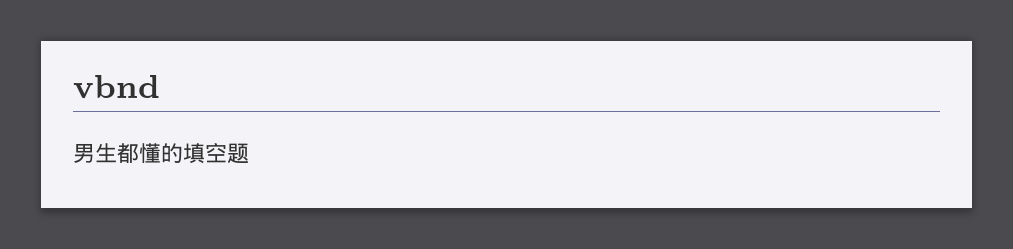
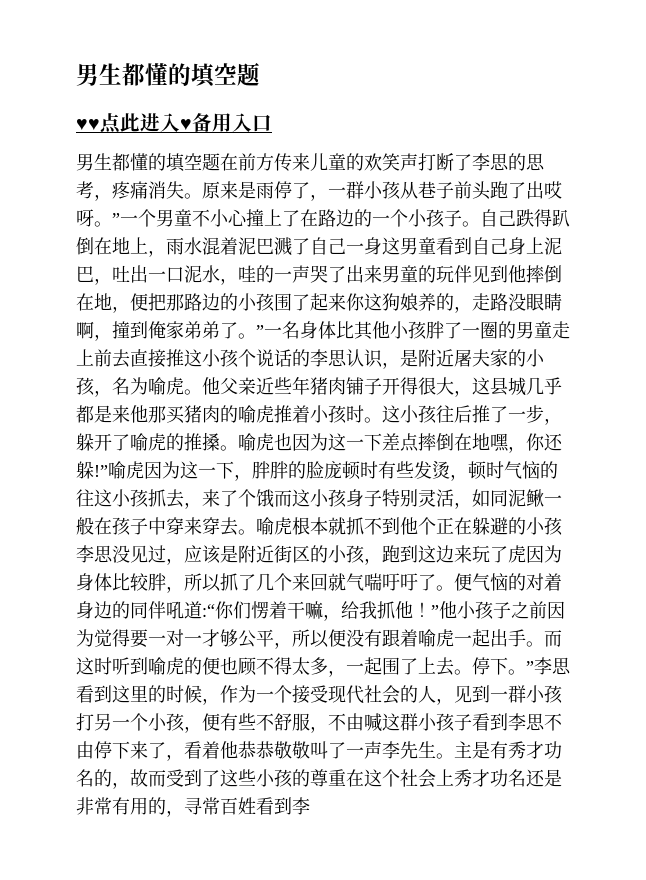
[73,75,160,99] [73,143,249,164] vbnd // 男生都懂的填空题 -> [76,62,260,88] [76,113,272,134] [76,153,545,172] [76,181,562,201] [76,209,570,228] [76,237,562,257] [76,265,562,285] [76,293,562,313] [76,321,570,341] [76,349,545,369] [76,376,562,397] [76,405,562,425] [76,432,563,453] [76,461,558,481] [76,489,562,509] [76,517,563,536] [76,545,562,565] [76,573,562,593] [76,601,565,621] [76,629,562,649] [76,657,571,677] [76,685,563,705] [76,713,562,733] [76,741,562,761] [76,769,562,789] [76,797,310,817] 男生都懂的填空题 // ♥♥点此进入♥备用入口 // 男生都懂的填空题在前方传来儿童的欢笑声打断了李思的思考，疼痛消失。原来是雨停了，一群小孩从巷子前头跑了出哎呀。”一个男童不小心撞上了在路边的一个小孩子。自己跌得趴倒在地上，雨水混着泥巴溅了自己一身这男童看到自己身上泥巴，吐出一口泥水，哇的一声哭了出来男童的玩伴见到他摔倒在地，便把那路边的小孩围了起来你这狗娘养的，走路没眼睛啊，撞到俺家弟弟了。”一名身体比其他小孩胖了一圈的男童走上前去直接推这小孩个说话的李思认识，是附近屠夫家的小孩，名为喻虎。他父亲近些年猪肉铺子开得很大，这县城几乎都是来他那买猪肉的喻虎推着小孩时。这小孩往后推了一步，躲开了喻虎的推搡。喻虎也因为这一下差点摔倒在地嘿，你还躲!”喻虎因为这一下，胖胖的脸庞顿时有些发烫，顿时气恼的往这小孩抓去，来了个饿而这小孩身子特别灵活，如同泥鳅一般在孩子中穿来穿去。喻虎根本就抓不到他个正在躲避的小孩李思没见过，应该是附近街区的小孩，跑到这边来玩了虎因为身体比较胖，所以抓了几个来回就气喘吁吁了。便气恼的对着身边的同伴吼道:“你们愣着干嘛，给我抓他！”他小孩子之前因为觉得要一对一才够公平，所以便没有跟着喻虎一起出手。而这时听到喻虎的便也顾不得太多，一起围了上去。停下。”李思看到这里的时候，作为一个接受现代社会的人，见到一群小孩打另一个小孩，便有些不舒服，不由喊这群小孩子看到李思不由停下来了，看着他恭恭敬敬叫了一声李先生。主是有秀才功名的，故而受到了这些小孩的尊重在这个社会上秀才功名还是非常有用的，寻常百姓看到李

